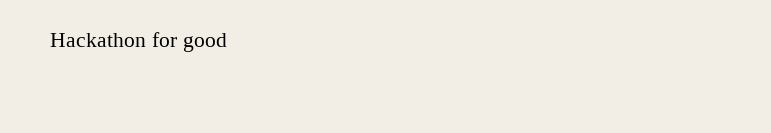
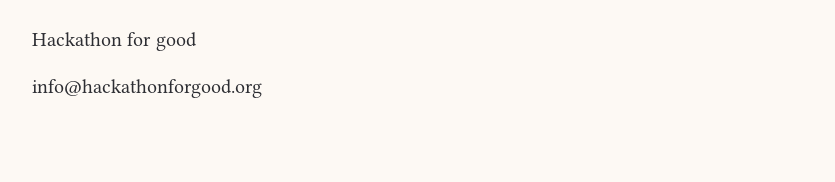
(227, 42) none -> [32,79,262,98] // info@hackathonforgood.org

